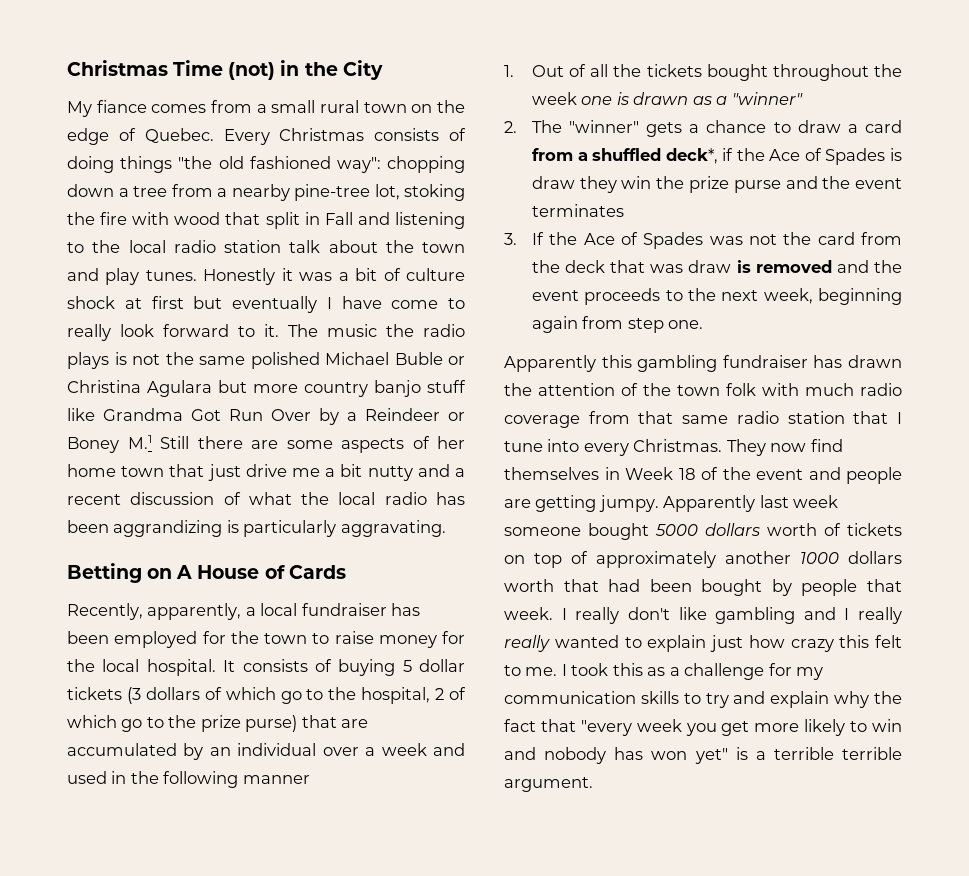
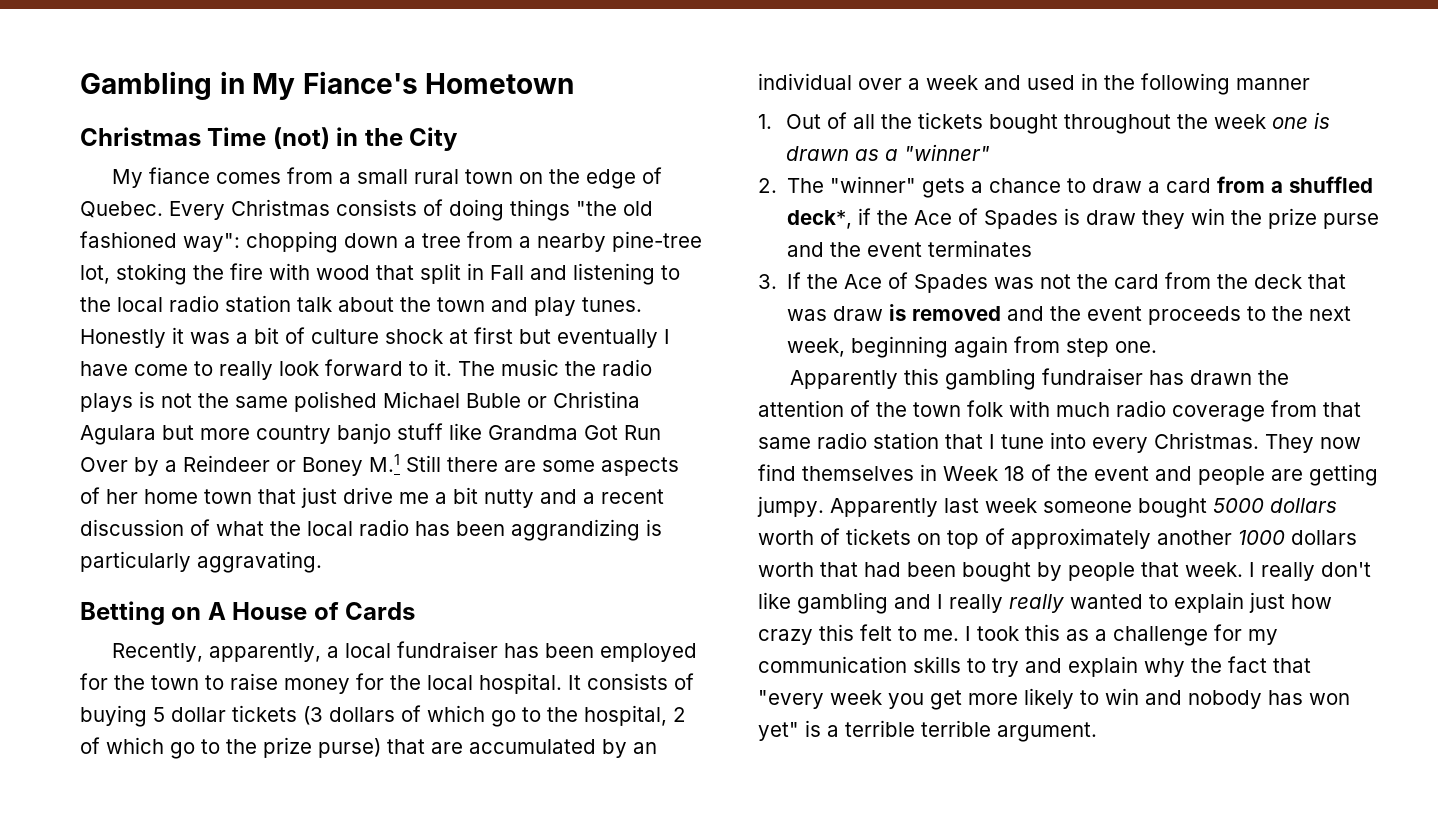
(67, 68) none -> [80,71,575,100] Gambling in My Fiance's Hometown //

